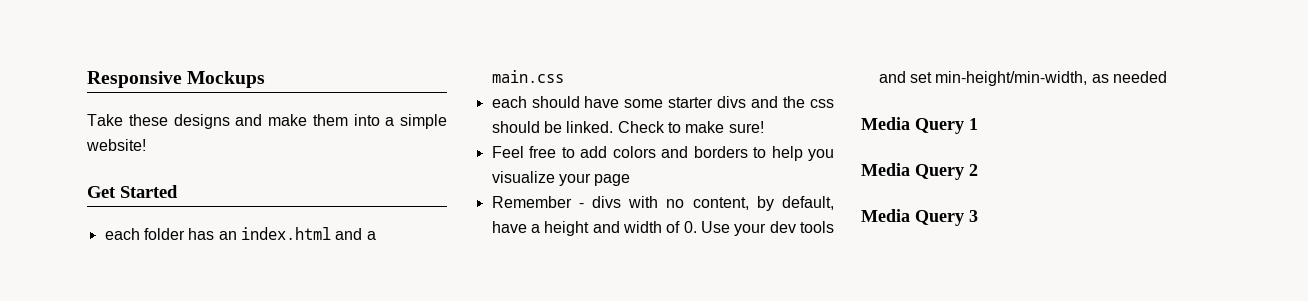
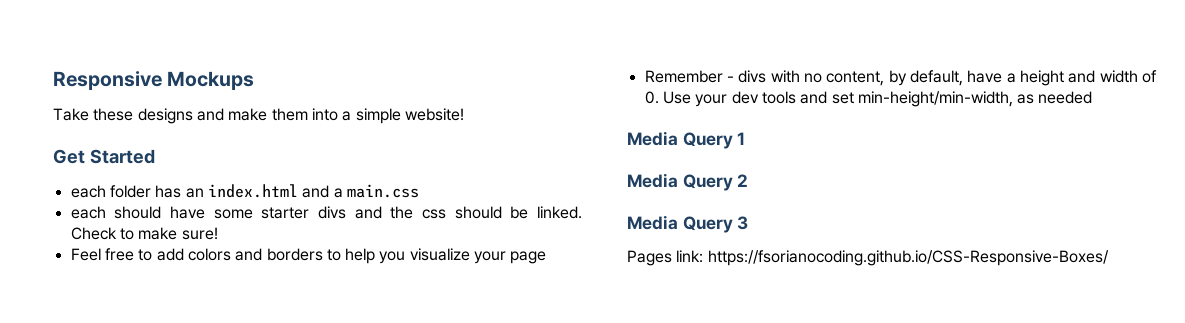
(978, 216) none -> [627,250,1109,266] // Pages link: https://fsorianocoding.github.io/CSS-Responsive-Boxes/

